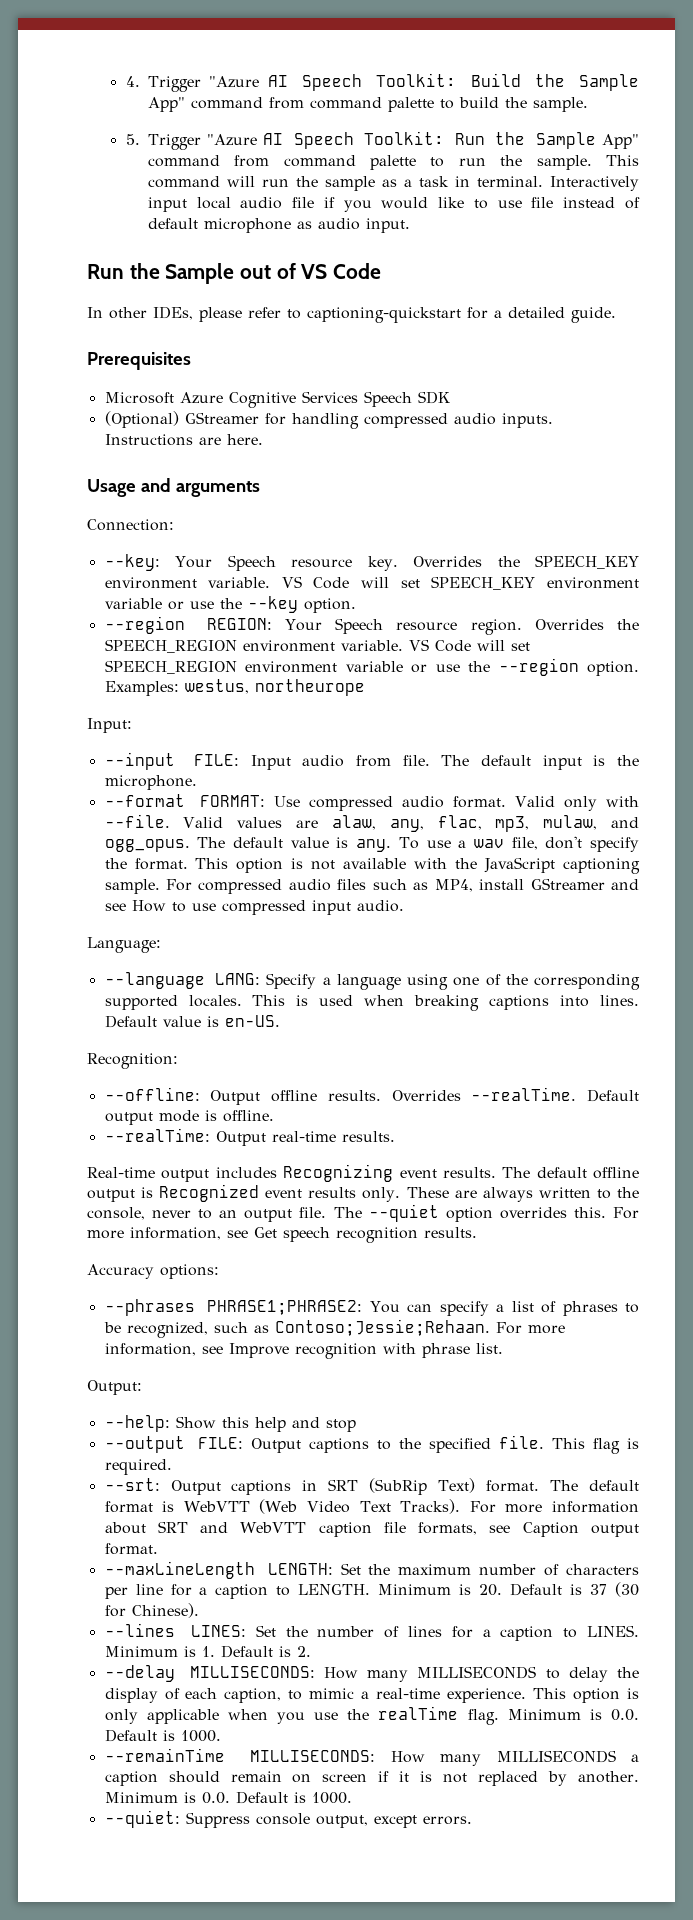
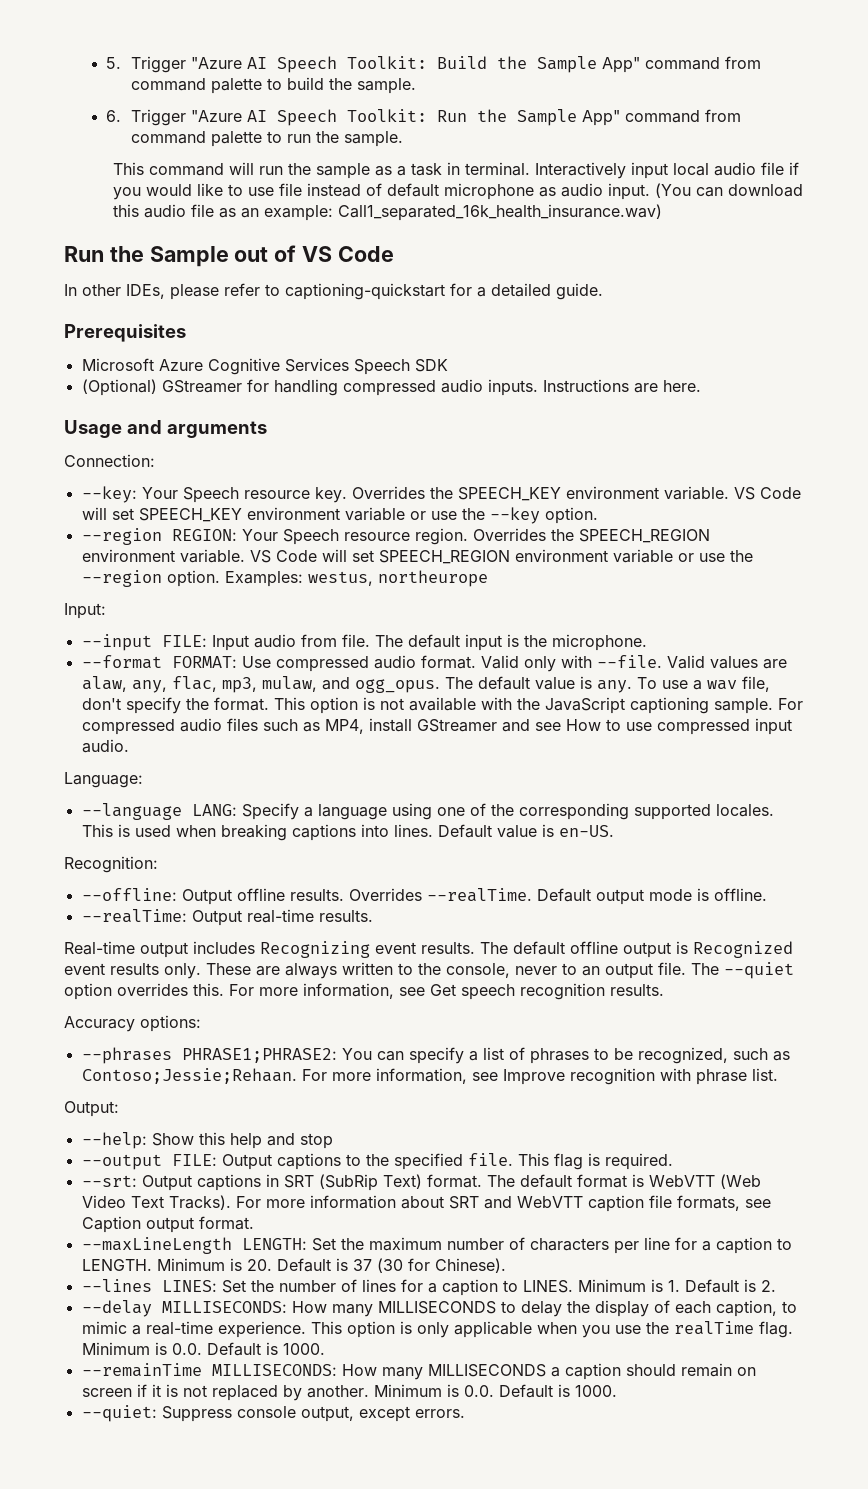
[125,76,140,87] 4. -> [106,57,122,69] 5.
[125,134,140,145] 5. -> [106,110,122,122] 6.
(592, 162) none -> (403, 139) //
(410, 225) none -> [655,183,804,198] [113,204,663,221] (You can download this audio file as an example: Call1_separated_16k_health_insurance.wav)

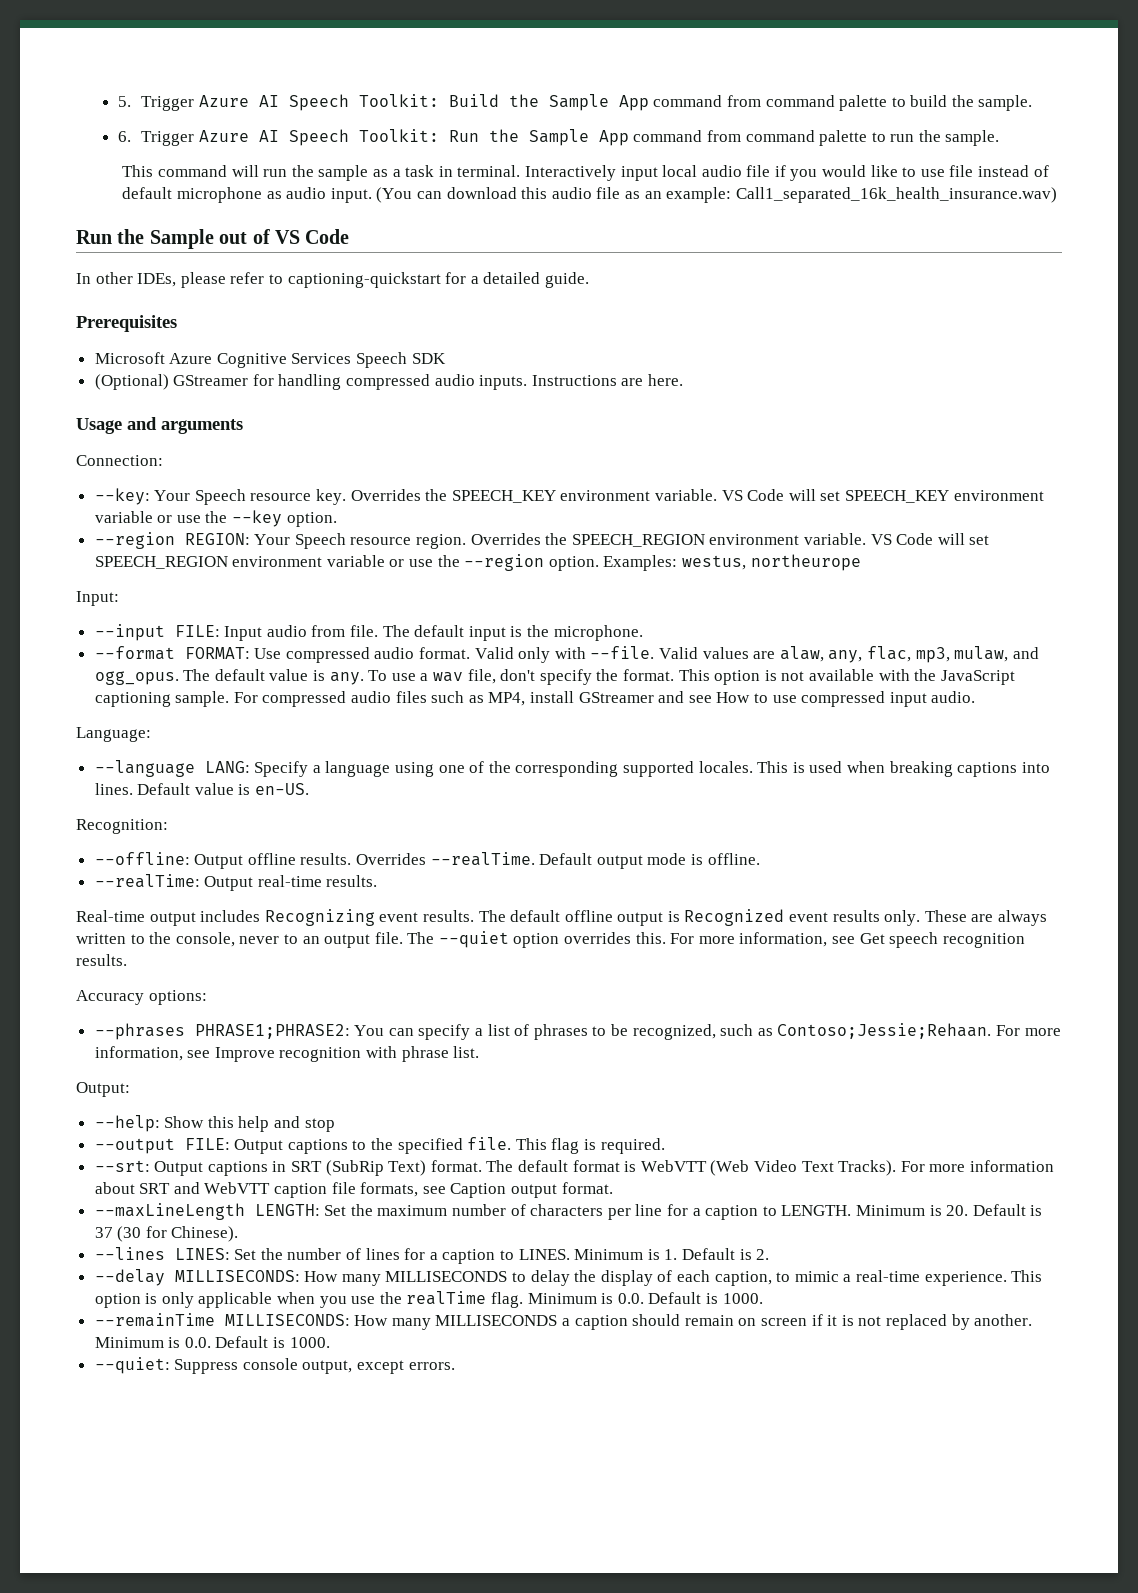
[190,57,242,69] "Azure -> [198,95,249,107] Azure
[601,57,640,73] App" -> [618,95,649,111] App
[190,110,242,122] "Azure -> [198,130,249,142] Azure
[581,110,620,126] App" -> [598,130,629,146] App

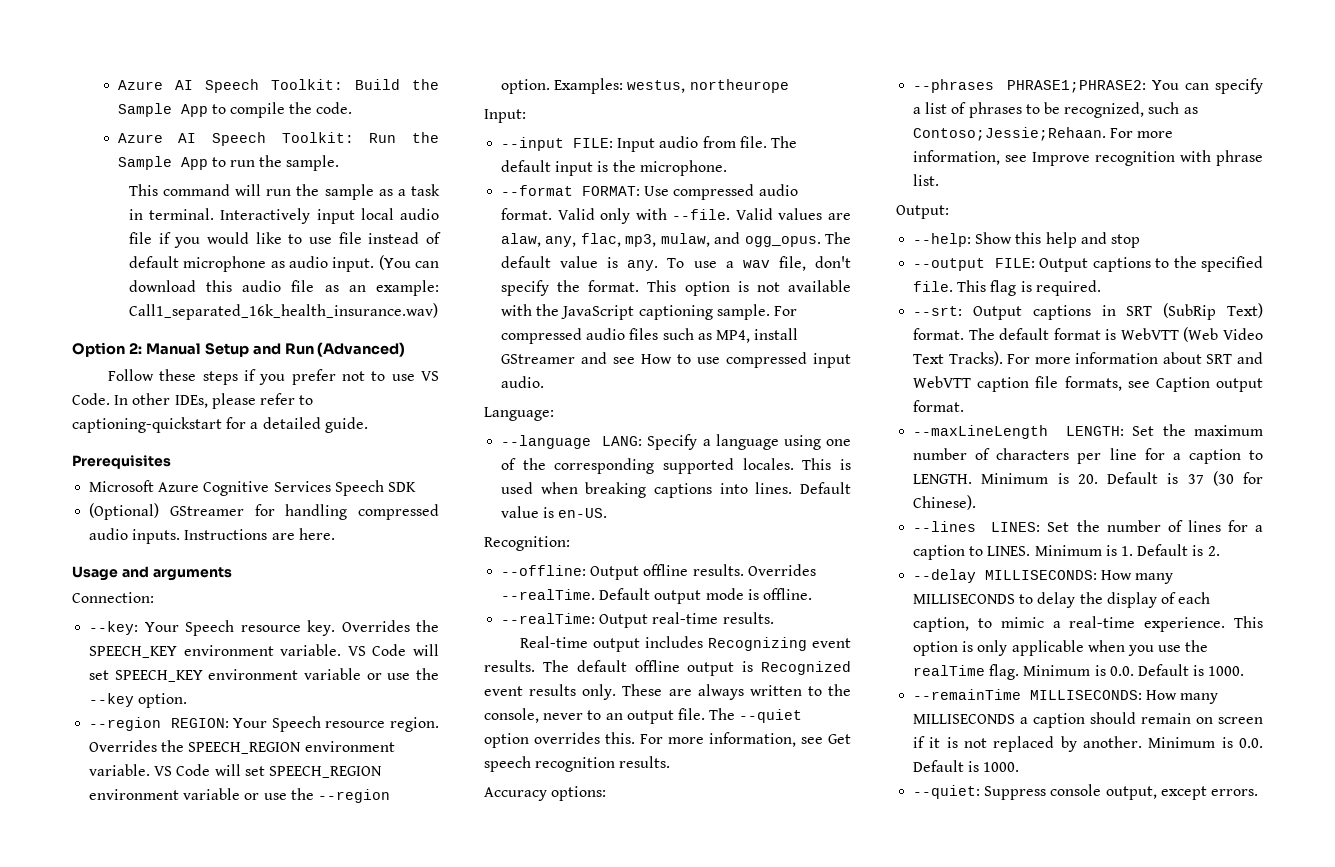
[117,96,195,111] 5. Trigger -> (117, 85) none
[653,95,1033,111] [117,131,195,146] command from command palette to build the sample. // 6. Trigger -> [211,102,353,118] to compile the code. //
[633,130,868,146] command from command palette -> (208, 163) none
[76,229,350,249] Run the Sample out of VS Code // -> [72,342,406,357] [108,369,439,385] [72,393,110,405] Option 2: Manual Setup and Run (Advanced) // Follow these steps if you prefer not to use VS Code.

